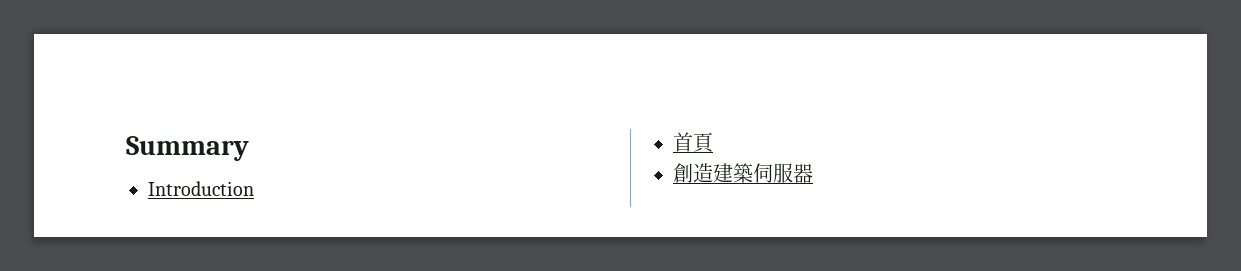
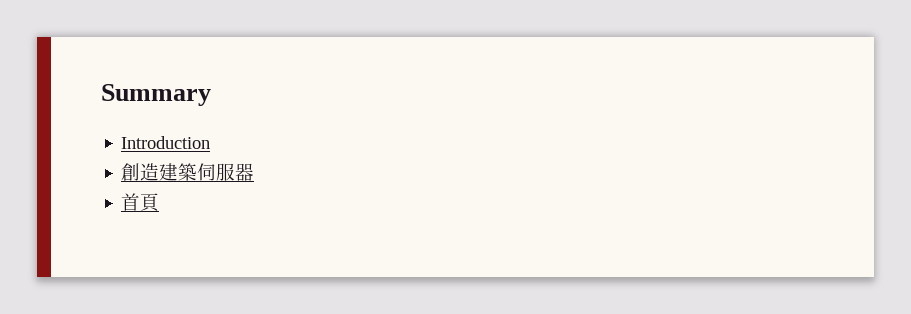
[673,132,714,153] // 首頁 -> (211, 142) none
(813, 173) none -> [121,193,161,212] // 首頁

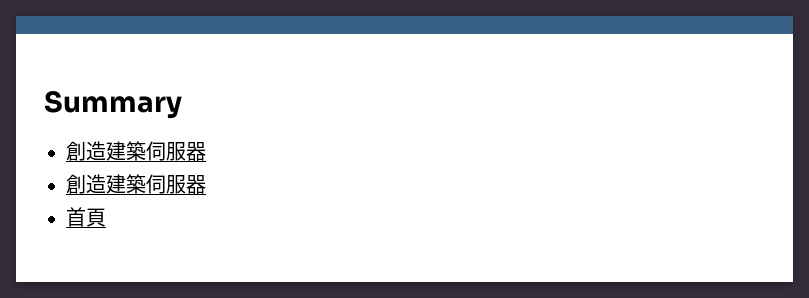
[121,136,211,149] Introduction -> [66,141,206,161] 創造建築伺服器

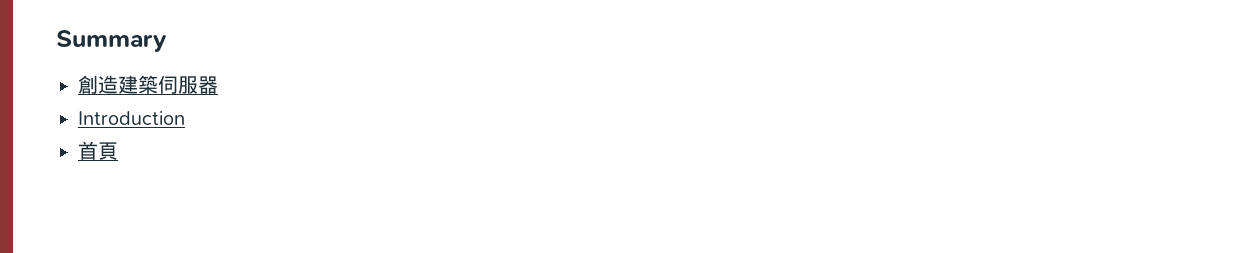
[66,174,206,194] 創造建築伺服器 -> [78,111,185,125] Introduction

